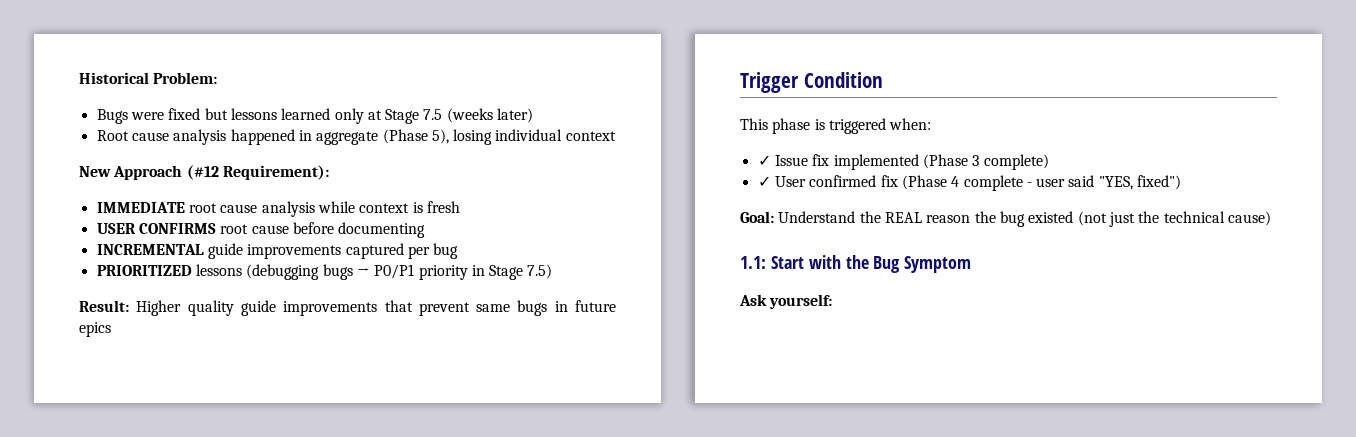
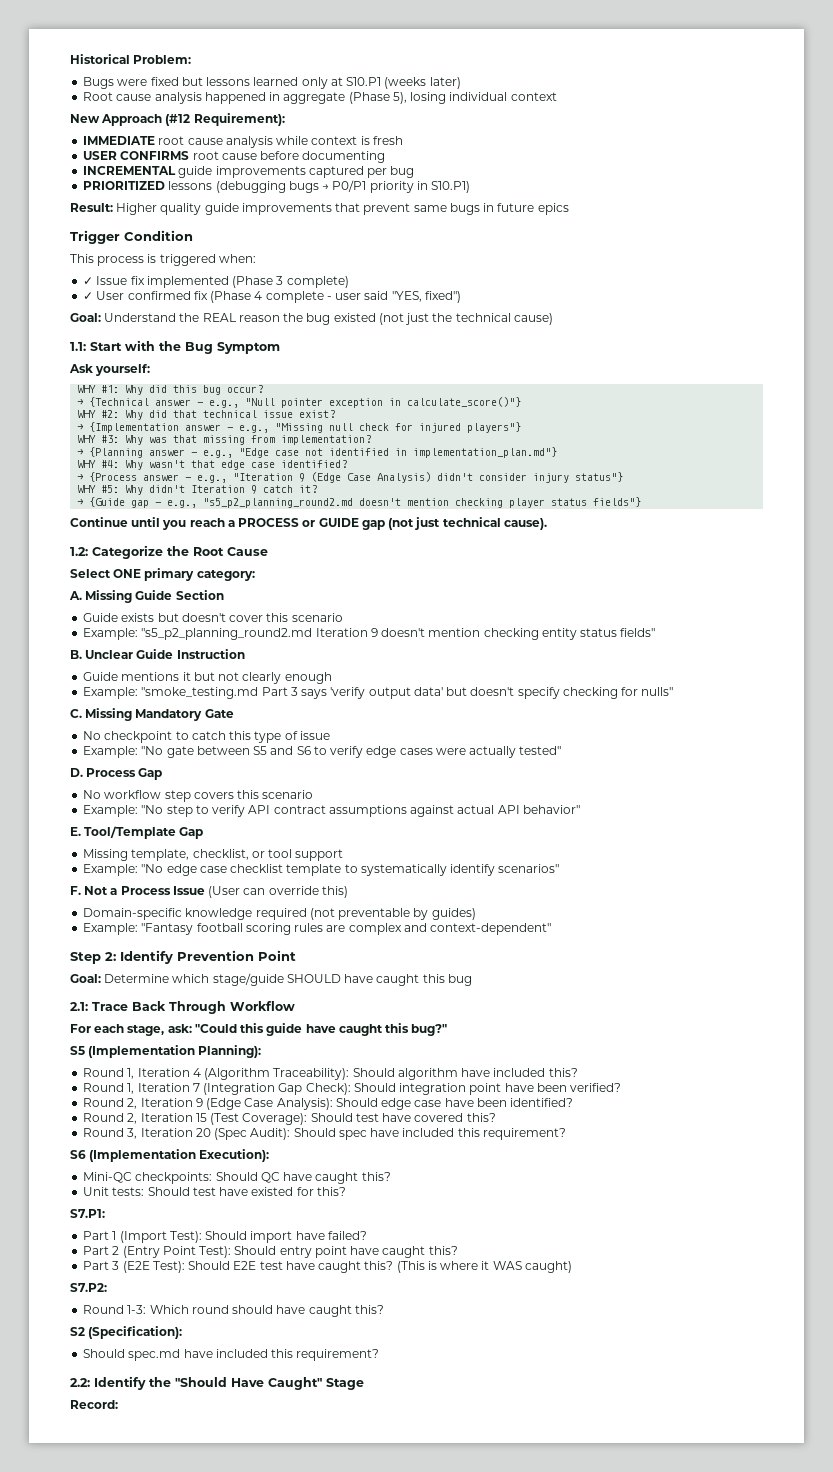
[385,109,443,124] Stage 7.5 -> [346,77,382,86] S10.P1
[489,264,553,280] Stage 7.5) -> [431,181,471,193] S10.P1)
[772,118,811,134] phase -> [97,256,145,266] process
(833, 301) none -> [77,385,264,395] [77,397,522,408] [77,410,336,420] [77,422,522,433] [77,435,372,445] [77,447,558,458] [77,460,348,470] [77,472,624,483] [77,485,318,495] [77,497,642,508] [70,517,547,530] [70,545,268,559] [70,568,255,581] [69,590,224,603] [83,613,343,622] [83,628,656,640] [70,649,245,659] [83,672,332,684] [83,687,674,699] [70,708,234,721] [83,731,330,743] [83,746,562,758] [70,768,163,780] [83,790,314,802] [83,805,580,817] [70,826,204,839] [83,849,344,861] [83,864,560,876] [70,886,348,898] [83,908,476,920] [83,923,552,935] [70,950,296,964] [70,973,472,986] [70,1001,295,1014] [70,1023,448,1036] [70,1045,262,1058] [83,1068,578,1080] [83,1083,622,1095] [83,1098,574,1110] [83,1113,496,1125] [83,1128,566,1140] [70,1149,270,1162] [83,1172,391,1184] [83,1187,346,1196] [70,1209,105,1218] [83,1231,367,1243] [83,1246,458,1258] [83,1261,572,1273] [70,1283,107,1292] [83,1305,384,1317] [70,1326,183,1339] [83,1349,380,1361] [70,1376,364,1390] [70,1400,118,1409] // WHY #1: Why did this bug occur? // → {Technical answer - e.g., "Null pointer exception in calculate_score()"} // WHY #2: Why did that technical issue exist? // → {Implementation answer - e.g., "Missing null check for injured players"} // WHY #3: Why was that missing from implementation? // → {Planning answer - e.g., "Edge case not identified in implementation_plan.md"} // WHY #4: Why wasn't that edge case identified? // → {Process answer - e.g., "Iteration 9 (Edge Case Analysis) didn't consider injury status"} // WHY #5: Why didn't Iteration 9 catch it? // → {Guide gap - e.g., "s5_p2_planning_round2.md doesn't mention checking player status fields"} // Continue until you reach a PROCESS or GUIDE gap (not just technical cause). // 1.2: Categorize the Root Cause // Select ONE primary category: // A. Missing Guide Section // Guide exists but doesn't cover this scenario // Example: "s5_p2_planning_round2.md Iteration 9 doesn't mention checking entity status fields" // B. Unclear Guide Instruction // Guide mentions it but not clearly enough // Example: "smoke_testing.md Part 3 says 'verify output data' but doesn't specify checking for nulls" // C. Missing Mandatory Gate // No checkpoint to catch this type of issue // Example: "No gate between S5 and S6 to verify edge cases were actually tested" // D. Process Gap // No workflow step covers this scenario // Example: "No step to verify API contract assumptions against actual API behavior" // E. Tool/Template Gap // Missing template, checklist, or tool support // Example: "No edge case checklist template to systematically identify scenarios" // F. Not a Process Issue (User can override this) // Domain-specific knowledge required (not preventable by guides) // Example: "Fantasy football scoring rules are complex and context-dependent" // Step 2: Identify Prevention Point // Goal: Determine which stage/guide SHOULD have caught this bug // 2.1: Trace Back Through Workflow // For each stage, ask: "Could this guide have caught this bug?" // S5 (Implementation Planning): // Round 1, Iteration 4 (Algorithm Traceability): Should algorithm have included this? // Round 1, Iteration 7 (Integration Gap Check): Should integration point have been verified? // Round 2, Iteration 9 (Edge Case Analysis): Should edge case have been identified? // Round 2, Iteration 15 (Test Coverage): Should test have covered this? // Round 3, Iteration 20 (Spec Audit): Should spec have included this requirement? // S6 (Implementation Execution): // Mini-QC checkpoints: Should QC have caught this? // Unit tests: Should test have existed for this? // S7.P1: // Part 1 (Import Test): Should import have failed? // Part 2 (Entry Point Test): Should entry point have caught this? // Part 3 (E2E Test): Should E2E test have caught this? (This is where it WAS caught) // S7.P2: // Round 1-3: Which round should have caught this? // S2 (Specification): // Should spec.md have included this requirement? // 2.2: Identify the "Should Have Caught" Stage // Record:

